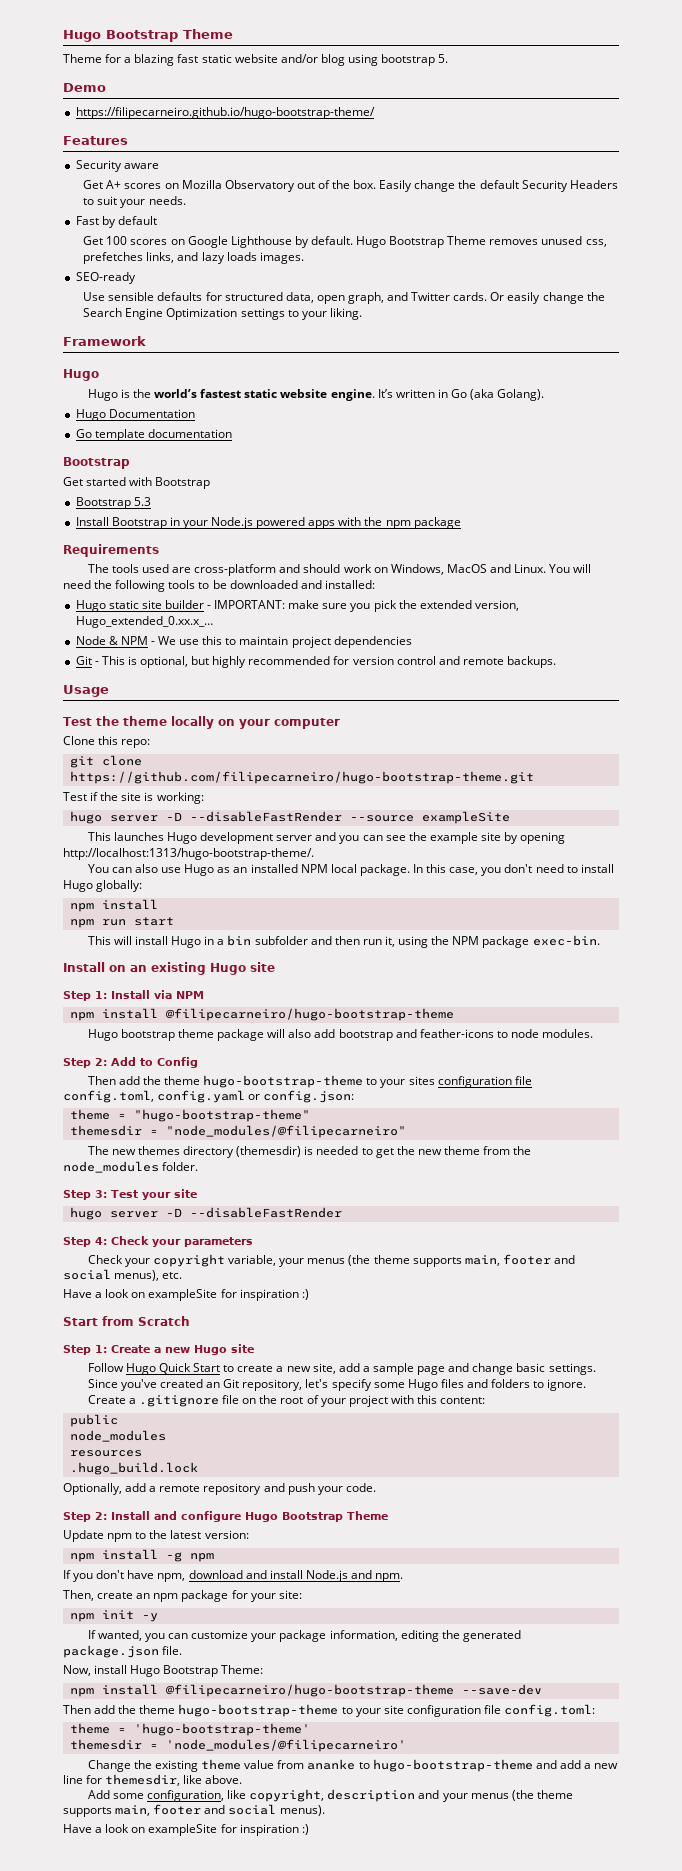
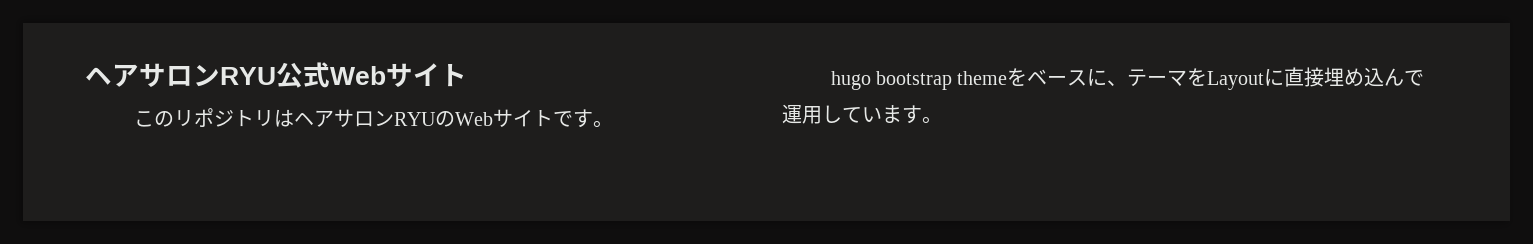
[63,29,233,42] [63,54,449,66] [63,83,106,92] [75,107,375,119] [63,136,128,145] [75,160,159,172] [83,180,618,192] [83,196,186,208] [75,216,157,228] [83,236,607,248] [83,252,304,264] [75,272,136,284] [83,292,605,304] [83,308,362,320] [63,336,146,346] [63,369,99,381] [87,389,545,401] [75,409,195,421] [75,429,232,441] [63,457,130,469] [63,477,211,489] [75,497,151,509] [75,517,461,529] [63,544,159,557] [87,564,592,576] [63,580,375,592] [75,600,519,612] [75,616,213,628] [75,636,412,648] [75,656,557,668] [63,685,109,697] [63,716,340,729] [63,736,151,748] [69,755,142,768] [69,771,534,784] [63,792,204,804] [69,811,510,824] [87,832,566,844] [63,848,314,860] [87,864,614,876] [63,880,143,892] [69,899,158,912] [69,917,174,928] [87,935,600,948] [63,962,275,975] [63,990,204,1001] [69,1008,454,1021] [87,1029,594,1041] [63,1057,198,1068] [87,1075,532,1088] [63,1090,355,1103] [69,1109,310,1122] [69,1125,406,1138] [87,1146,532,1158] [63,1161,199,1173] [63,1189,197,1200] [69,1207,342,1220] [63,1236,253,1247] [87,1254,575,1267] [63,1269,183,1281] [63,1289,309,1301] [63,1316,190,1326] [63,1344,254,1355] [87,1363,596,1375] [87,1379,587,1391] [87,1395,486,1407] [69,1414,118,1427] [69,1430,166,1442] [69,1450,142,1457] [69,1462,198,1475] [63,1483,376,1495] [63,1511,388,1522] [63,1530,249,1542] [69,1549,214,1562] [63,1570,404,1582] [63,1590,302,1602] [69,1610,158,1622] [87,1630,521,1642] [63,1645,183,1658] [63,1665,264,1677] [69,1684,542,1697] [63,1704,596,1717] [69,1723,310,1736] [69,1739,406,1752] [87,1759,619,1772] [63,1774,243,1786] [87,1789,573,1802] [63,1804,325,1817] [63,1824,309,1836] Hugo Bootstrap Theme // Theme for a blazing fast static website and/or blog using bootstrap 5. // Demo // https://filipecarneiro.github.io/hugo-bootstrap-theme/ // Features // Security aware // Get A+ scores on Mozilla Observatory out of the box. Easily change the default Security Headers to suit your needs. // Fast by default // Get 100 scores on Google Lighthouse by default. Hugo Bootstrap Theme removes unused css, prefetches links, and lazy loads images. // SEO-ready // Use sensible defaults for structured data, open graph, and Twitter cards. Or easily change the Search Engine Optimization settings to your liking. // Framework // Hugo // Hugo is the world’s fastest static website engine. It’s written in Go (aka Golang). // Hugo Documentation // Go template documentation // Bootstrap // Get started with Bootstrap // Bootstrap 5.3 // Install Bootstrap in your Node.js powered apps with the npm package // Requirements // The tools used are cross-platform and should work on Windows, MacOS and Linux. You will need the following tools to be downloaded and installed: // Hugo static site builder - IMPORTANT: make sure you pick the extended version, Hugo_extended_0.xx.x_… // Node & NPM - We use this to maintain project dependencies // Git - This is optional, but highly recommended for version control and remote backups. // Usage // Test the theme locally on your computer // Clone this repo: // git clone https://github.com/filipecarneiro/hugo-bootstrap-theme.git // Test if the site is working: // hugo server -D --disableFastRender --source exampleSite // This launches Hugo development server and you can see the example site by opening http://localhost:1313/hugo-bootstrap-theme/. // You can also use Hugo as an installed NPM local package. In this case, you don't need to install Hugo globally: // npm install // npm run start // This will install Hugo in a bin subfolder and then run it, using the NPM package exec-bin. // Install on an existing Hugo site // Step 1: Install via NPM // npm install @filipecarneiro/hugo-bootstrap-theme // Hugo bootstrap theme package will also add bootstrap and feather-icons to node modules. // Step 2: Add to Config // Then add the theme hugo-bootstrap-theme to your sites configuration file config.toml, config.yaml or config.json: // theme = "hugo-bootstrap-theme" // themesdir = "node_modules/@filipecarneiro" // The new themes directory (themesdir) is needed to get the new theme from the node_modules folder. // Step 3: Test your site // hugo server -D --disableFastRender // Step 4: Check your parameters // Check your copyright variable, your menus (the theme supports main, footer and social menus), etc. // Have a look on exampleSite for inspiration :) // Start from Scratch // Step 1: Create a new Hugo site // Follow Hugo Quick Start to create a new site, add a sample page and change basic settings. // Since you've created an Git repository, let's specify some Hugo files and folders to ignore. // Create a .gitignore file on the root of your project with this content: // public // node_modules // resources // .hugo_build.lock // Optionally, add a remote repository and push your code. // Step 2: Install and configure Hugo Bootstrap Theme // Update npm to the latest version: // npm install -g npm // If you don't have npm, download and install Node.js and npm. // Then, create an npm package for your site: // npm init -y // If wanted, you can customize your package information, editing the generated package.json file. // Now, install Hugo Bootstrap Theme: // npm install @filipecarneiro/hugo-bootstrap-theme --save-dev // Then add the theme hugo-bootstrap-theme to your site configuration file config.toml: // theme = 'hugo-bootstrap-theme' // themesdir = 'node_modules/@filipecarneiro' // Change the existing theme value from ananke to hugo-bootstrap-theme and add a new line for themesdir, like above. // Add some configuration, like copyright, description and your menus (the theme supports main, footer and social menus). // Have a look on exampleSite for inspiration :) -> [85,62,467,88] [133,108,613,128] [830,67,1425,90] [782,104,942,124] ヘアサロンRYU公式Webサイト // このリポジトリはヘアサロンRYUのWebサイトです。 // hugo bootstrap themeをベースに、テーマをLayoutに直接埋め込んで運用しています。

